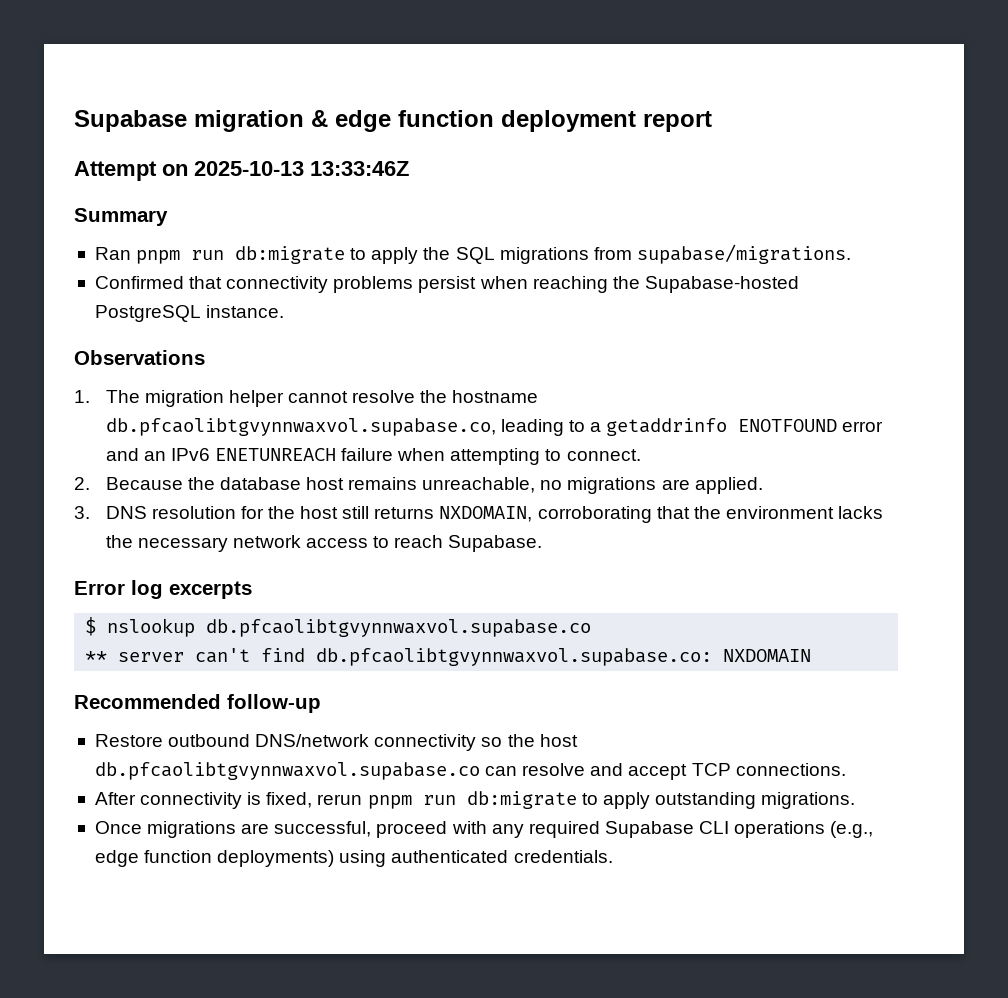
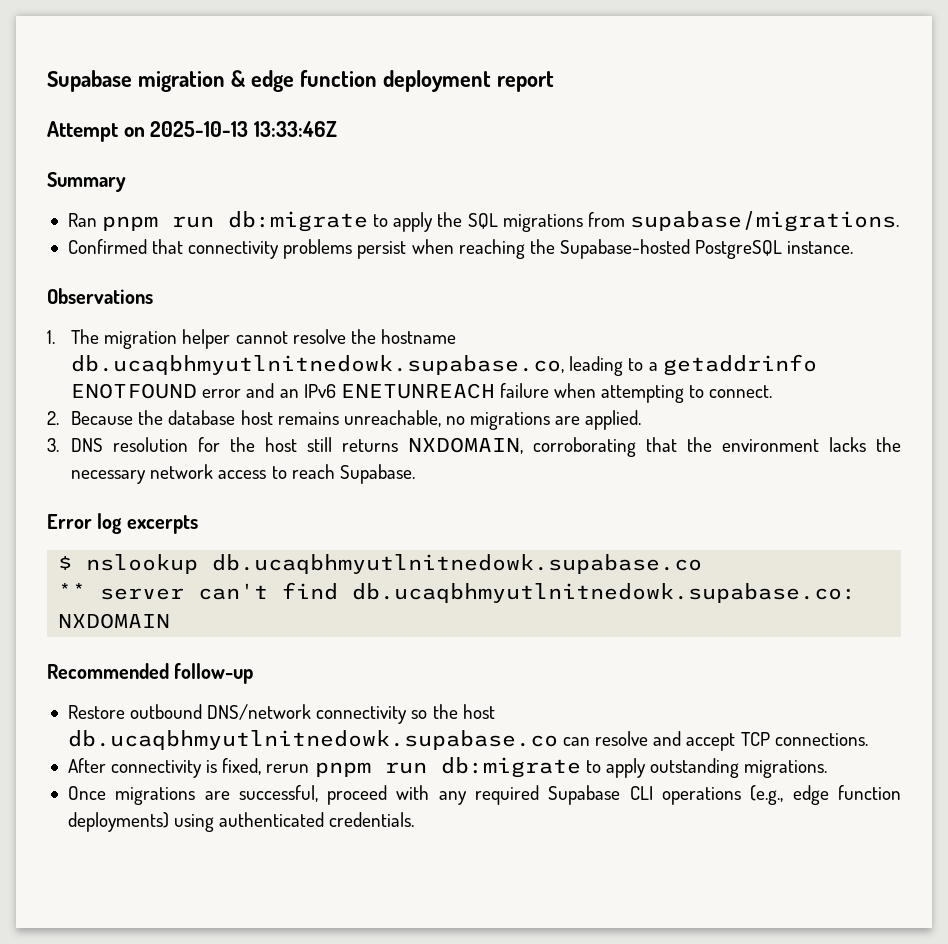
[105,418,496,436] db.pfcaolibtgvynnwaxvol.supabase.co, -> [71,355,565,375] db.ucaqbhmyutlnitnedowk.supabase.co,
[206,619,592,637] db.pfcaolibtgvynnwaxvol.supabase.co -> [212,554,703,574] db.ucaqbhmyutlnitnedowk.supabase.co
[316,648,713,666] db.pfcaolibtgvynnwaxvol.supabase.co: -> [352,583,857,603] db.ucaqbhmyutlnitnedowk.supabase.co:
[94,762,480,780] db.pfcaolibtgvynnwaxvol.supabase.co -> [67,730,558,750] db.ucaqbhmyutlnitnedowk.supabase.co

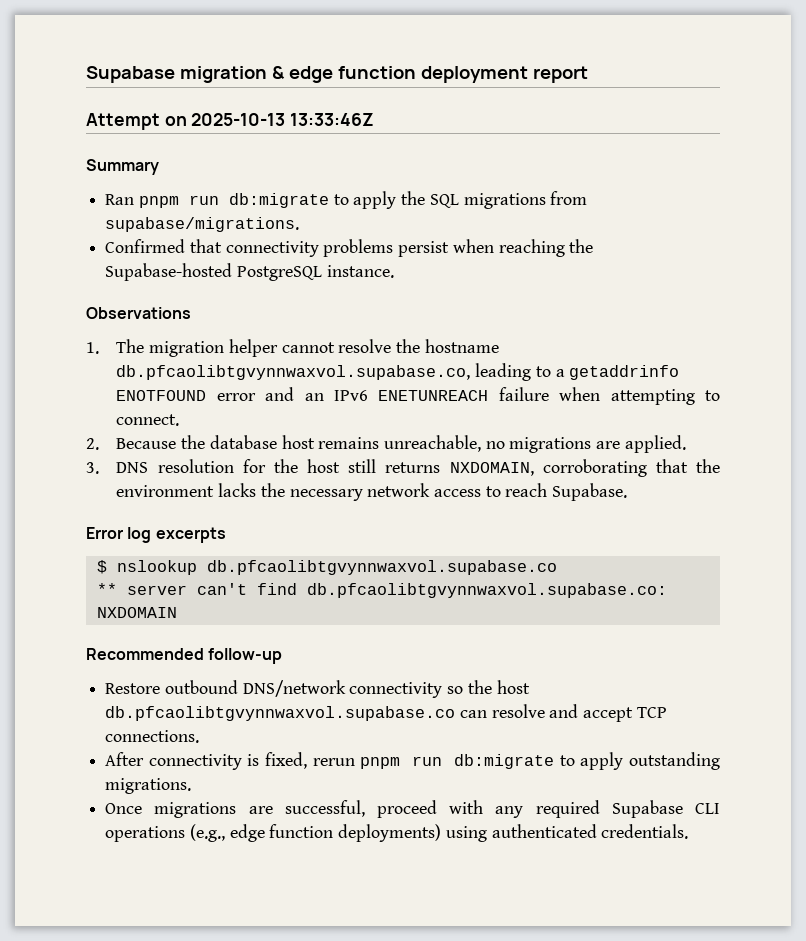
[71,355,565,375] db.ucaqbhmyutlnitnedowk.supabase.co, -> [116,365,471,380] db.pfcaolibtgvynnwaxvol.supabase.co,
[212,554,703,574] db.ucaqbhmyutlnitnedowk.supabase.co -> [206,560,557,575] db.pfcaolibtgvynnwaxvol.supabase.co
[352,583,857,603] db.ucaqbhmyutlnitnedowk.supabase.co: -> [306,583,667,598] db.pfcaolibtgvynnwaxvol.supabase.co:
[67,730,558,750] db.ucaqbhmyutlnitnedowk.supabase.co -> [105,706,456,721] db.pfcaolibtgvynnwaxvol.supabase.co

